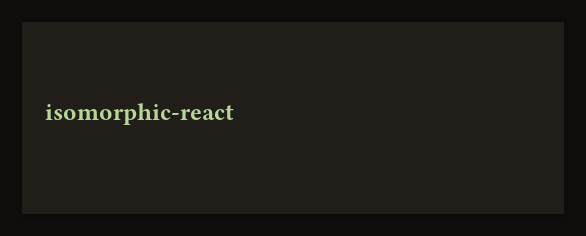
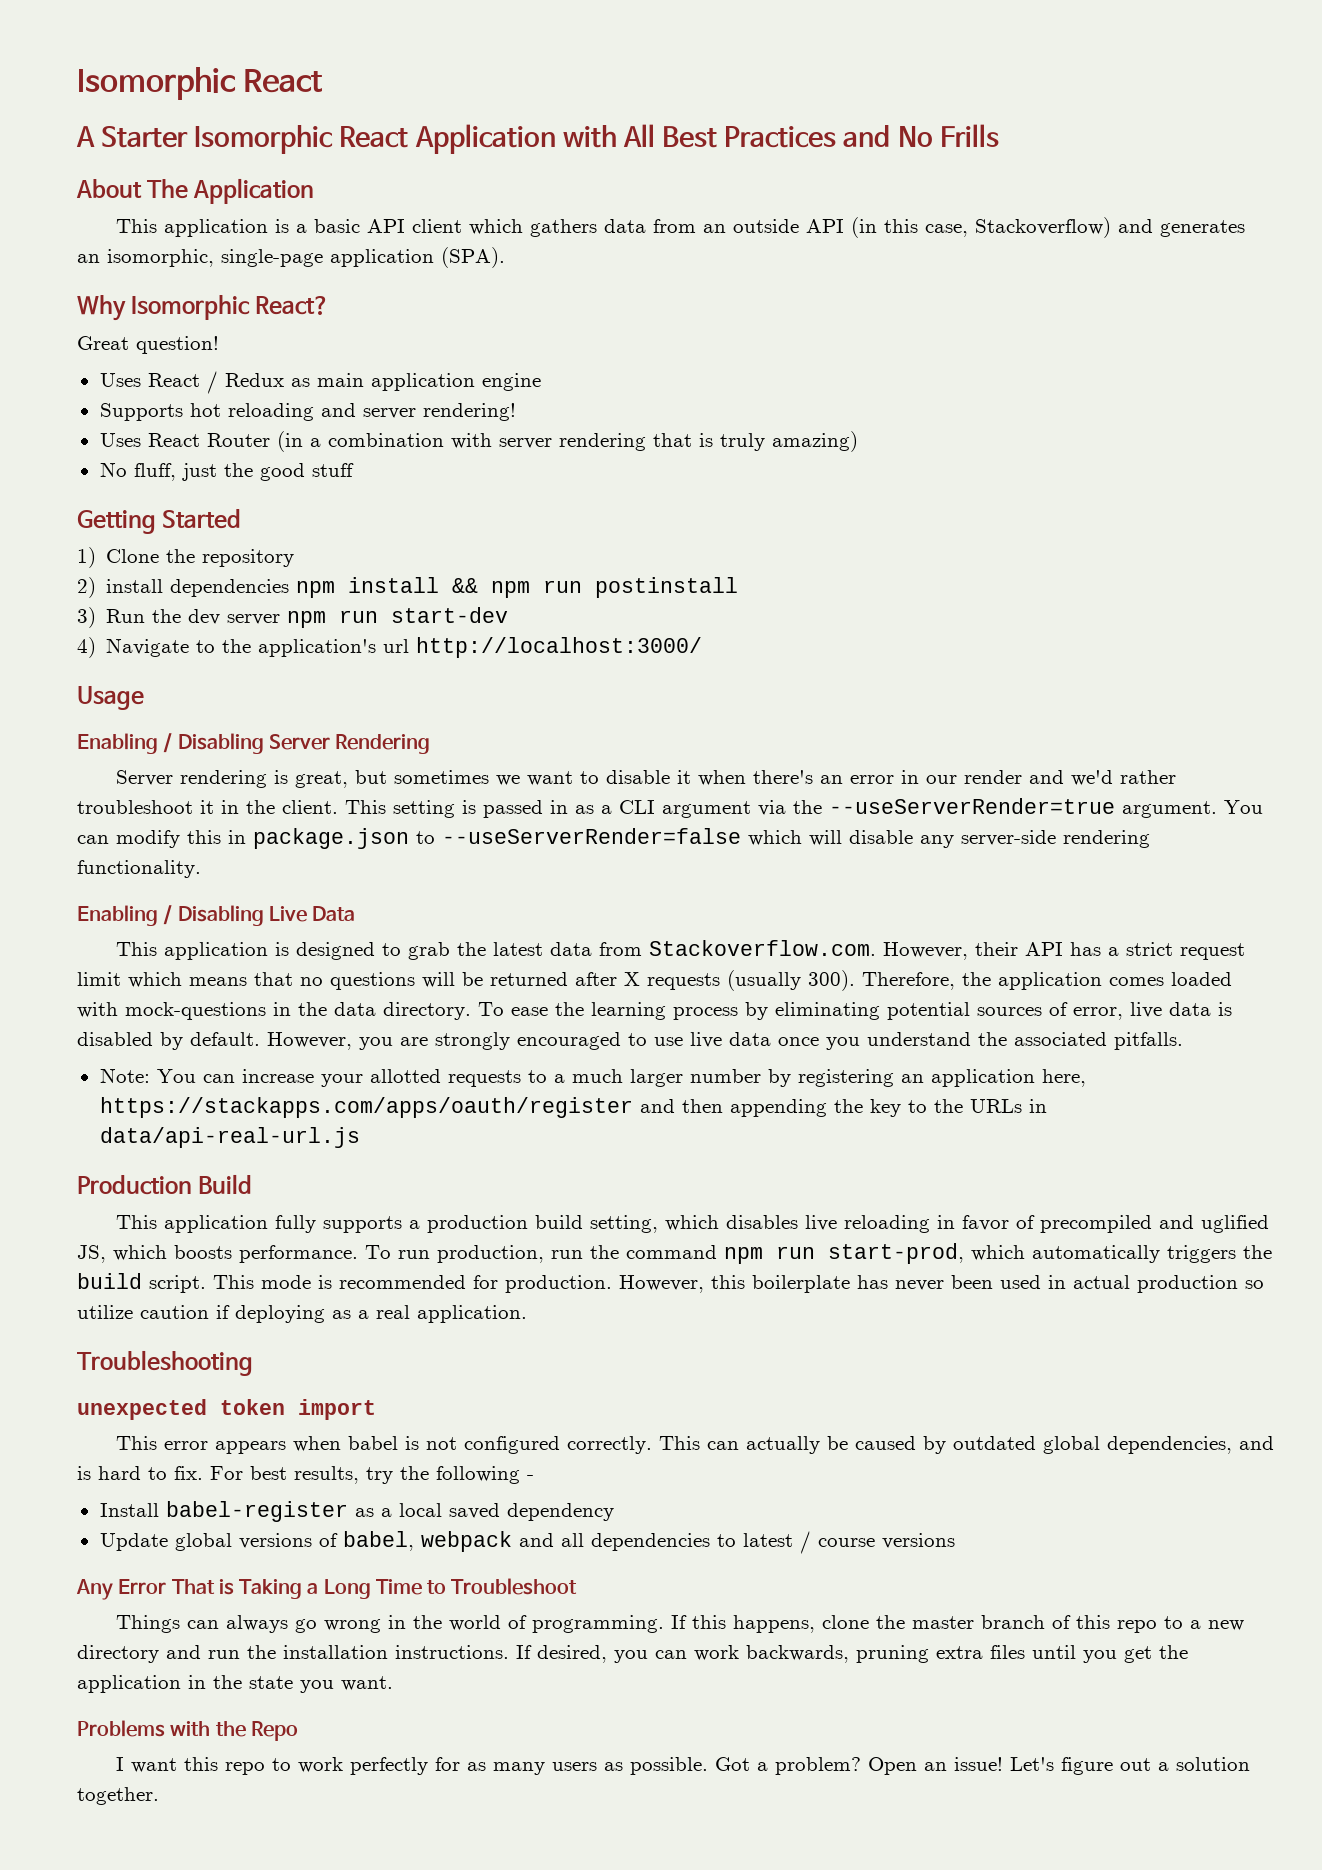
[45,103,234,125] isomorphic-react -> [77,67,323,100] [76,124,999,154] [76,178,315,204] [116,217,1246,238] [77,247,505,268] [77,295,330,321] [77,336,219,354] [99,371,541,394] [99,403,516,421] [99,431,858,452] [99,462,354,481] [77,509,242,534] [77,547,295,568] [77,577,739,598] [77,607,509,628] [77,637,703,658] [77,686,144,710] [77,733,431,754] [116,770,1177,788] [77,798,1263,818] [77,828,1150,849] [77,860,201,878] [77,905,356,926] [116,940,1246,960] [77,970,1232,991] [77,1002,1232,1020] [77,1032,1183,1050] [99,1068,1086,1087] [99,1097,1047,1118] [99,1127,360,1148] [77,1174,253,1195] [116,1215,1270,1233] [77,1243,1272,1264] [77,1273,1264,1293] [77,1305,527,1323] [77,1350,253,1376] [77,1399,376,1420] [116,1436,1275,1454] [77,1466,534,1484] [99,1501,614,1522] [99,1531,955,1554] [76,1578,578,1600] [116,1615,1245,1633] [77,1645,1188,1663] [77,1675,393,1693] [77,1720,298,1741] [116,1757,1251,1775] [77,1787,159,1805] Isomorphic React // A Starter Isomorphic React Application with All Best Practices and No Frills // About The Application // This application is a basic API client which gathers data from an outside API (in this case, Stackoverflow) and generates an isomorphic, single-page application (SPA). // Why Isomorphic React? // Great question! // Uses React / Redux as main application engine // Supports hot reloading and server rendering! // Uses React Router (in a combination with server rendering that is truly amazing) // No fluff, just the good stuff // Getting Started // 1) Clone the repository // 2) install dependencies npm install && npm run postinstall // 3) Run the dev server npm run start-dev // 4) Navigate to the application's url http://localhost:3000/ // Usage // Enabling / Disabling Server Rendering // Server rendering is great, but sometimes we want to disable it when there's an error in our render and we'd rather troubleshoot it in the client. This setting is passed in as a CLI argument via the --useServerRender=true argument. You can modify this in package.json to --useServerRender=false which will disable any server-side rendering functionality. // Enabling / Disabling Live Data // This application is designed to grab the latest data from Stackoverflow.com. However, their API has a strict request limit which means that no questions will be returned after X requests (usually 300). Therefore, the application comes loaded with mock-questions in the data directory. To ease the learning process by eliminating potential sources of error, live data is disabled by default. However, you are strongly encouraged to use live data once you understand the associated pitfalls. // Note: You can increase your allotted requests to a much larger number by registering an application here, https://stackapps.com/apps/oauth/register and then appending the key to the URLs in data/api-real-url.js // Production Build // This application fully supports a production build setting, which disables live reloading in favor of precompiled and uglified JS, which boosts performance. To run production, run the command npm run start-prod, which automatically triggers the build script. This mode is recommended for production. However, this boilerplate has never been used in actual production so utilize caution if deploying as a real application. // Troubleshooting // unexpected token import // This error appears when babel is not configured correctly. This can actually be caused by outdated global dependencies, and is hard to fix. For best results, try the following - // Install babel-register as a local saved dependency // Update global versions of babel, webpack and all dependencies to latest / course versions // Any Error That is Taking a Long Time to Troubleshoot // Things can always go wrong in the world of programming. If this happens, clone the master branch of this repo to a new directory and run the installation instructions. If desired, you can work backwards, pruning extra files until you get the application in the state you want. // Problems with the Repo // I want this repo to work perfectly for as many users as possible. Got a problem? Open an issue! Let's figure out a solution together.

